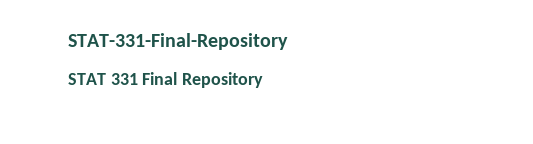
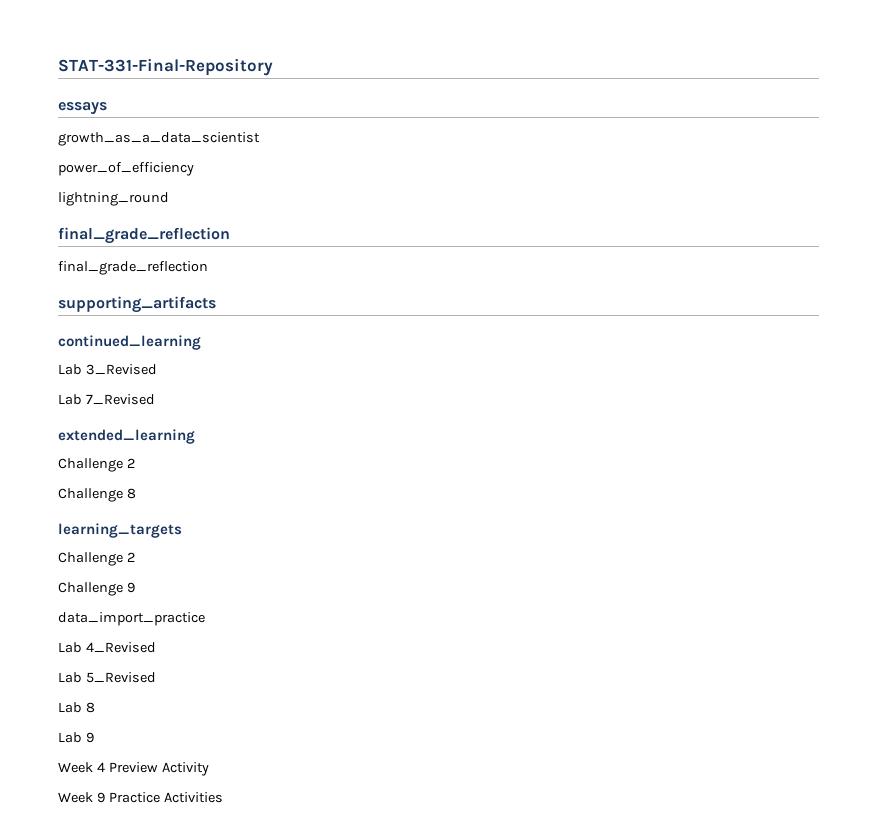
[68,72,264,88] STAT 331 Final Repository -> [58,102,107,115] [58,132,260,146] [58,162,194,176] [58,192,169,206] [58,227,230,244] [58,261,208,275] [58,296,216,313] [58,335,201,350] [58,364,157,375] [58,394,155,405] [58,429,195,444] [58,458,135,472] [58,488,136,502] [58,523,182,538] [58,552,135,566] [58,582,135,596] [58,612,205,626] [58,642,156,653] [58,672,156,683] [58,702,95,713] [58,732,94,743] [58,762,209,776] [58,792,223,803] essays // growth_as_a_data_scientist // power_of_efficiency // lightning_round // final_grade_reflection // final_grade_reflection // supporting_artifacts // continued_learning // Lab 3_Revised // Lab 7_Revised // extended_learning // Challenge 2 // Challenge 8 // learning_targets // Challenge 2 // Challenge 9 // data_import_practice // Lab 4_Revised // Lab 5_Revised // Lab 8 // Lab 9 // Week 4 Preview Activity // Week 9 Practice Activities

